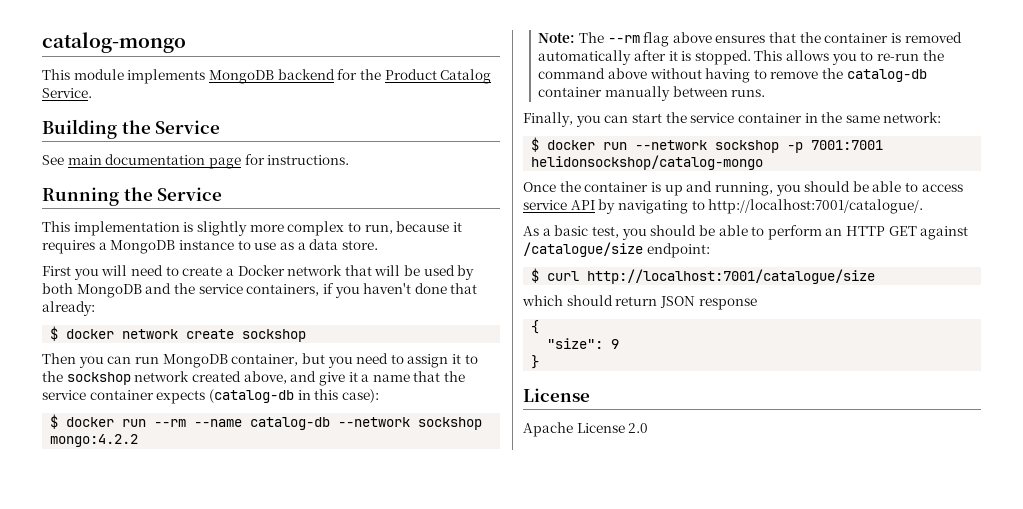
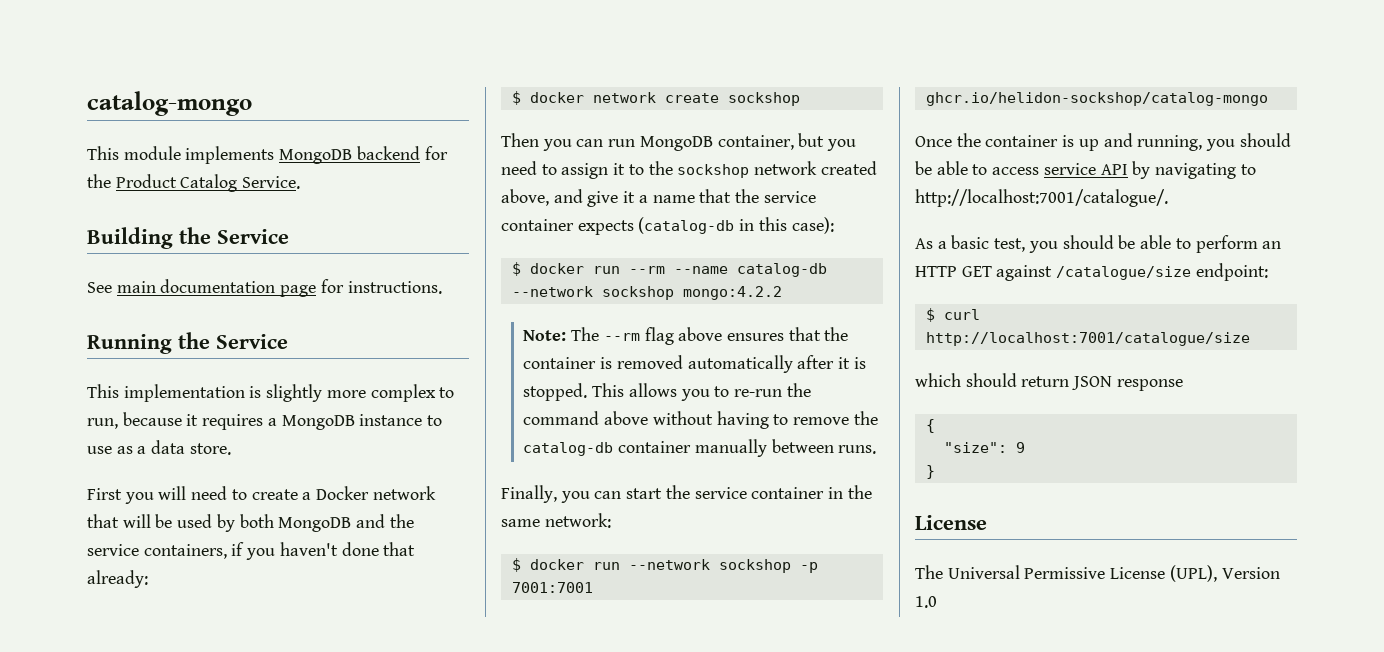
[531,155,764,170] helidonsockshop/catalog-mongo -> [925,92,1268,106] ghcr.io/helidon-sockshop/catalog-mongo
[523,422,649,437] Apache License 2.0 -> [915,565,1280,582] [915,596,937,608] The Universal Permissive License (UPL), Version 1.0

